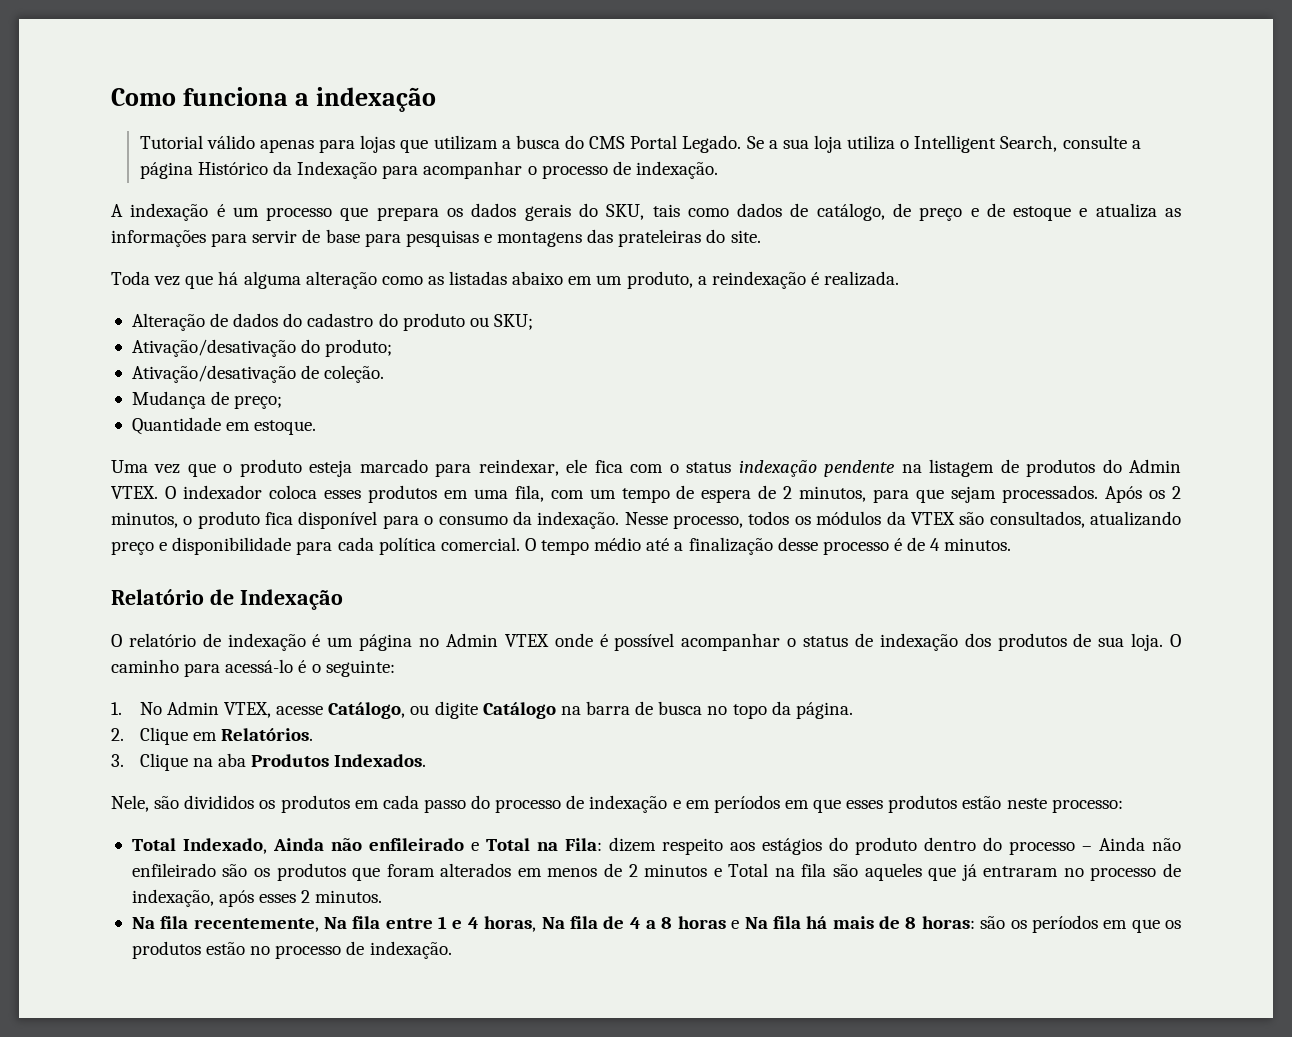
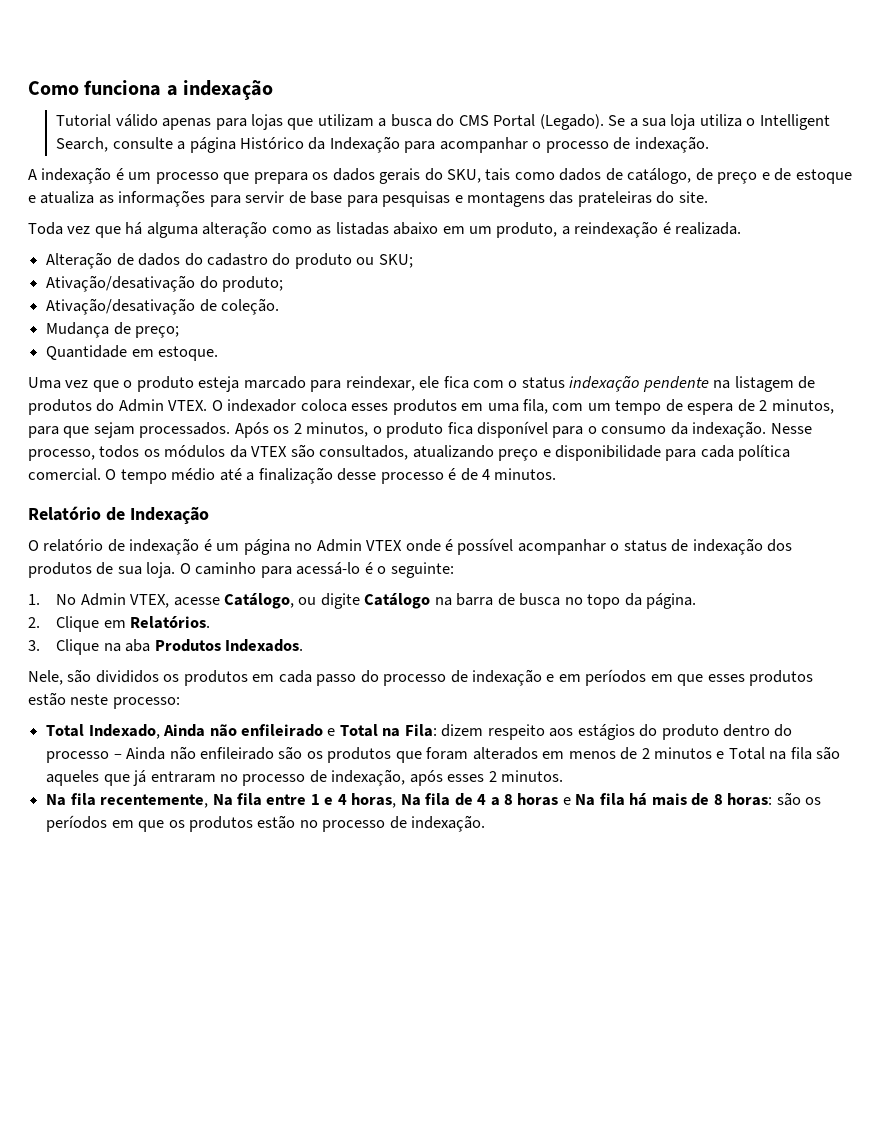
[682,135,742,153] Legado. -> [539,114,604,130] (Legado).

